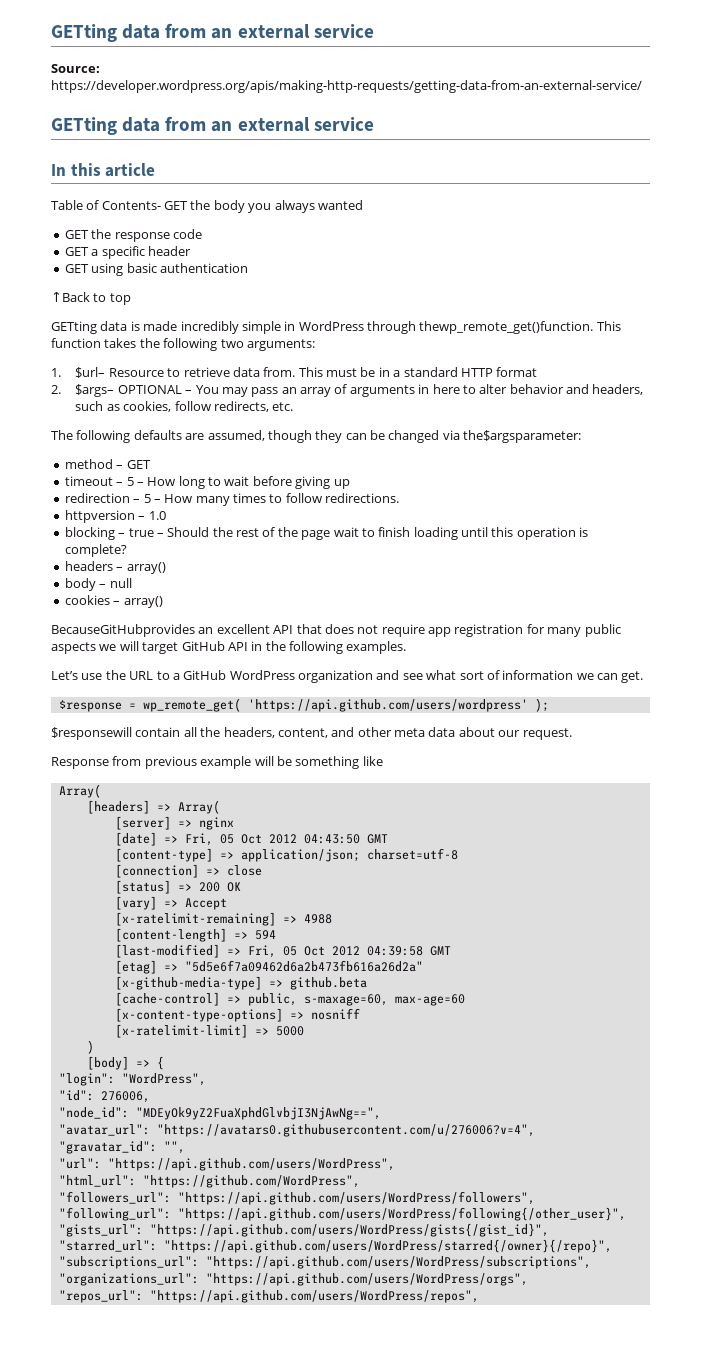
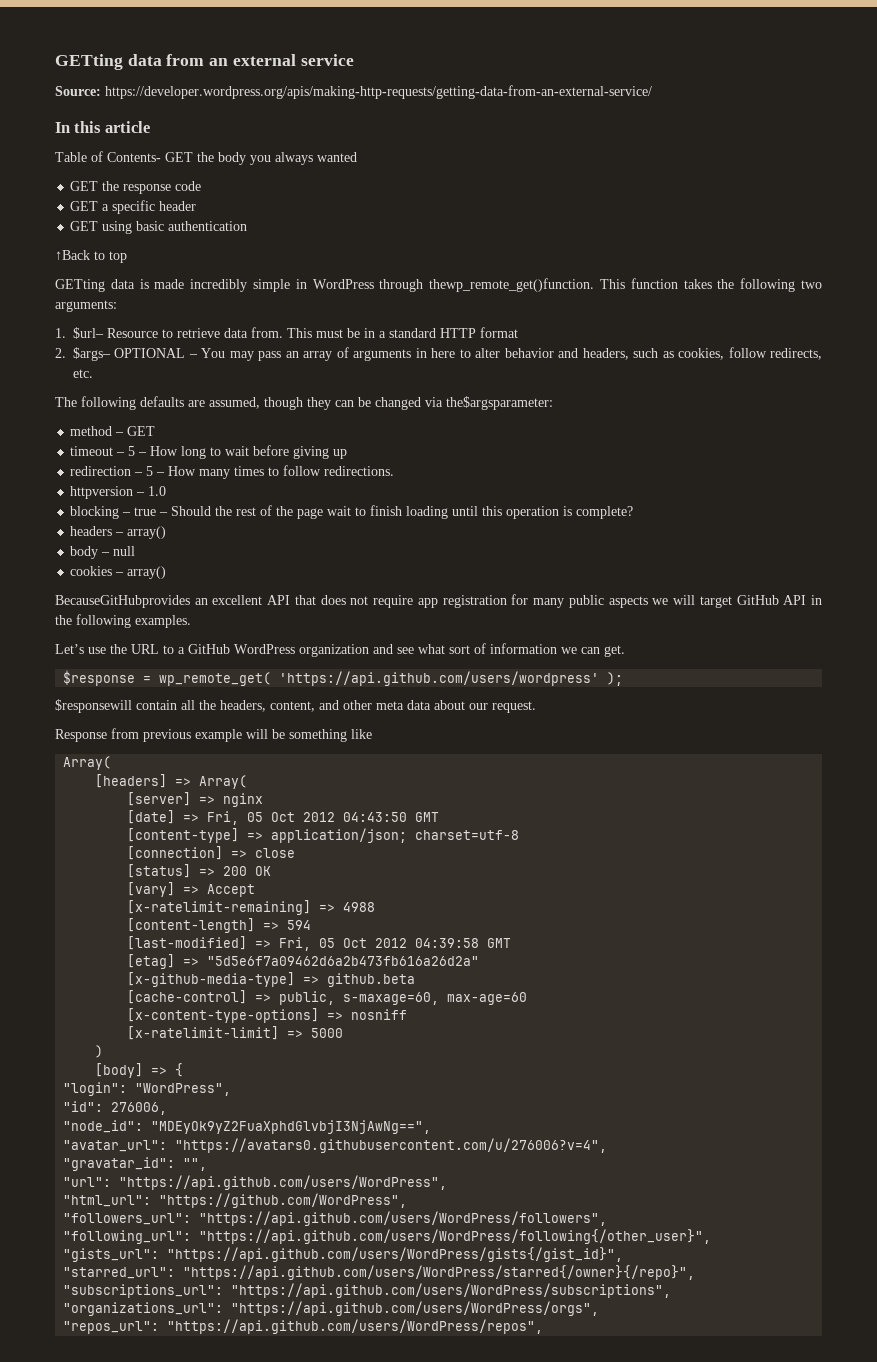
[51,116,374,135] // GETting data from an external service -> (652, 92) none

